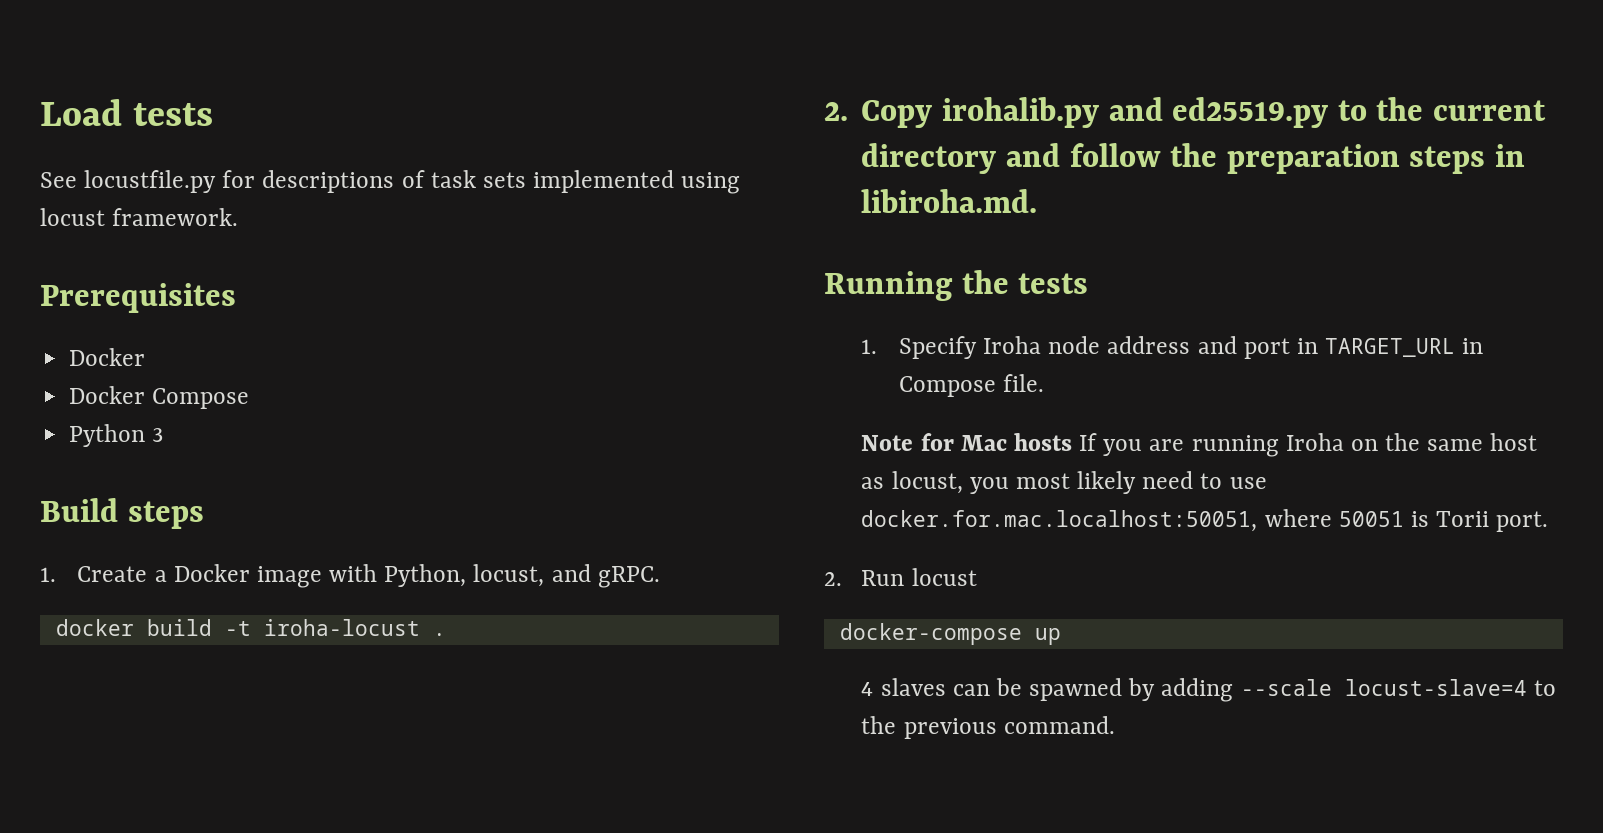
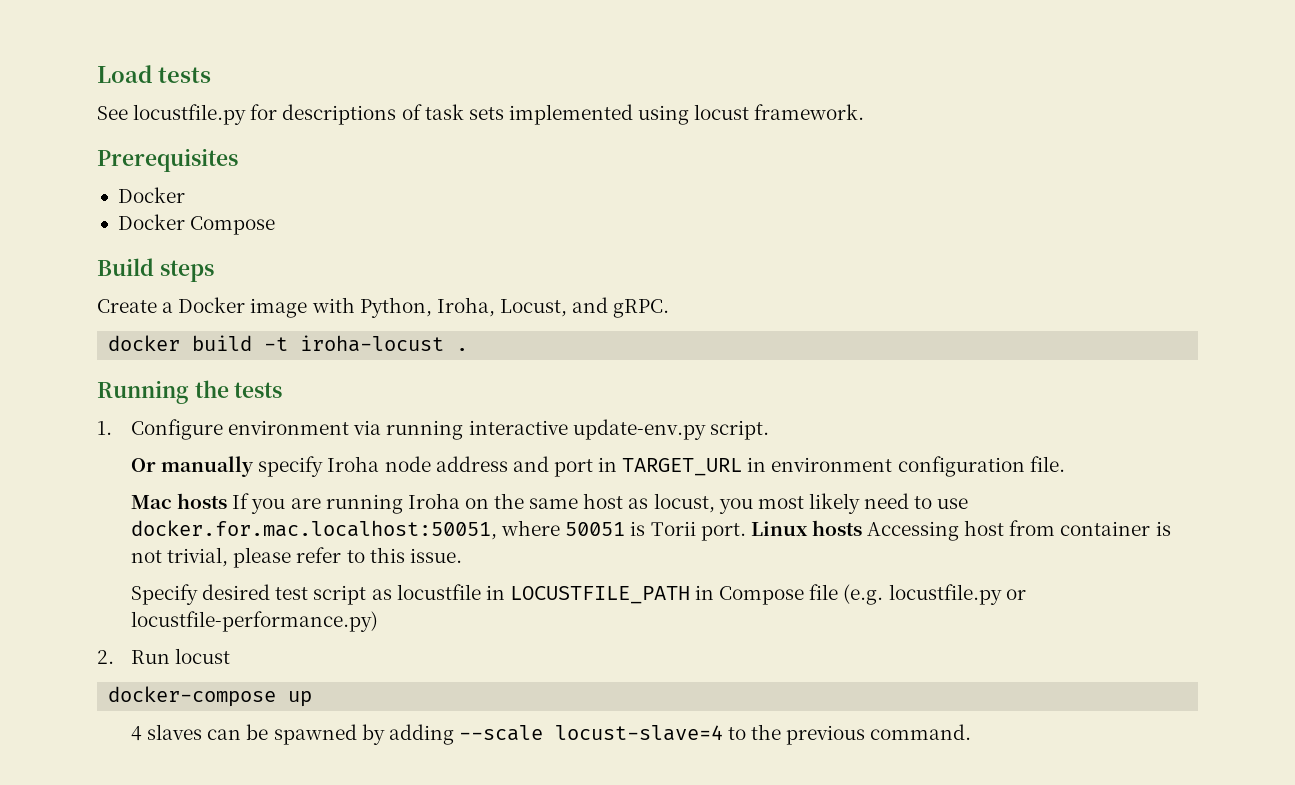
[69,424,164,447] // Python 3 -> (276, 225) none
[40,567,56,582] 1. -> (214, 271) none
[473,564,545,587] locust, -> [436,297,567,317] Iroha, Locust,
[824,97,1546,128] [861,143,1525,174] [861,189,1038,213] [824,270,1089,301] [861,336,977,359] 2. Copy irohalib.py and ed25519.py to the current directory and follow the preparation steps in libiroha.md. // Running the tests // 1. Specify -> [97,380,283,404] [97,419,769,440] [130,456,324,477] Running the tests // 1. Configure environment via running interactive update-env.py script. // Or manually specify
[898,376,996,397] Compose -> [771,456,1025,477] environment configuration
[861,433,954,451] Note for -> (1065, 464) none
(1549, 521) none -> [750,520,1171,541] [130,547,462,568] [130,584,1026,605] [130,611,378,632] Linux hosts Accessing host from container is not trivial, please refer to this issue. // Specify desired test script as locustfile in LOCUSTFILE_PATH in Compose file (e.g. locustfile.py or locustfile-performance.py)

